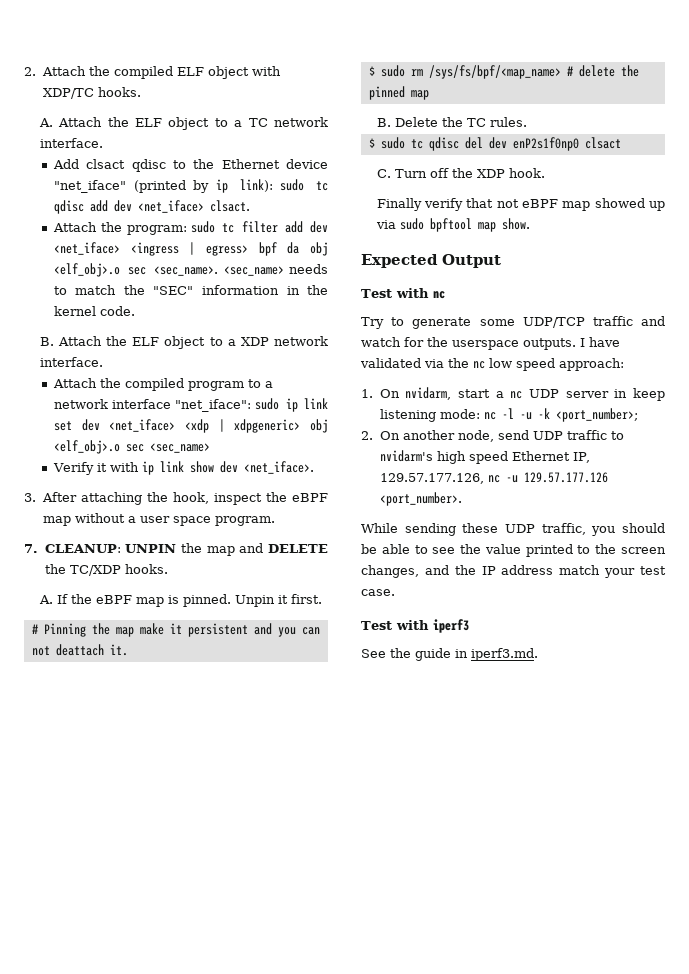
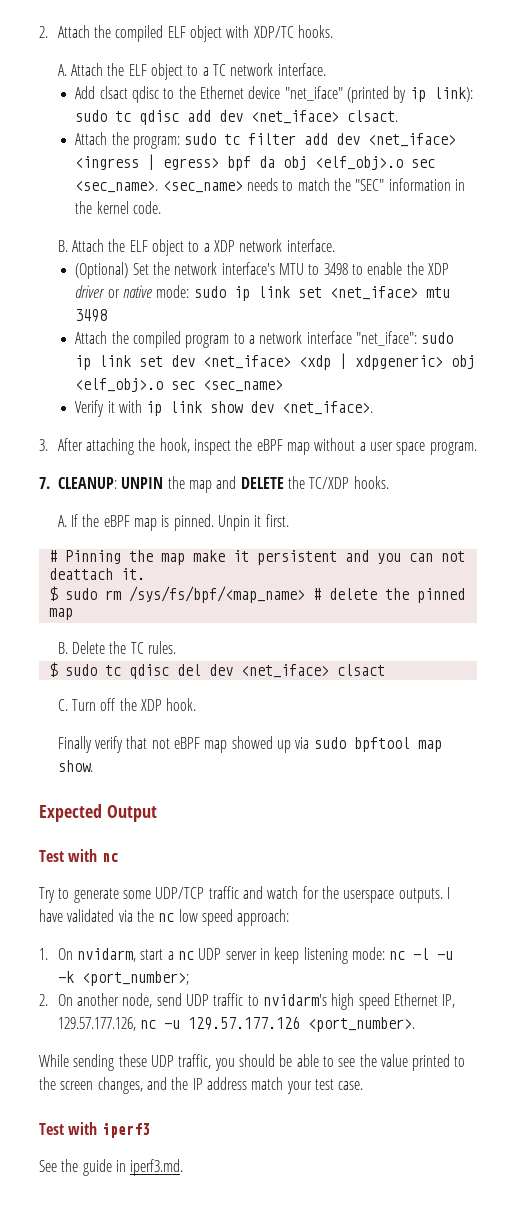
(103, 362) none -> [75,262,449,279] [75,285,450,301] [75,309,108,322] // (Optional) Set the network interface's MTU to 3498 to enable the XDP driver or native mode: sudo ip link set <net_iface> mtu 3498
[512,137,579,151] enP2s1f0np0 -> [240,664,329,678] <net_iface>

